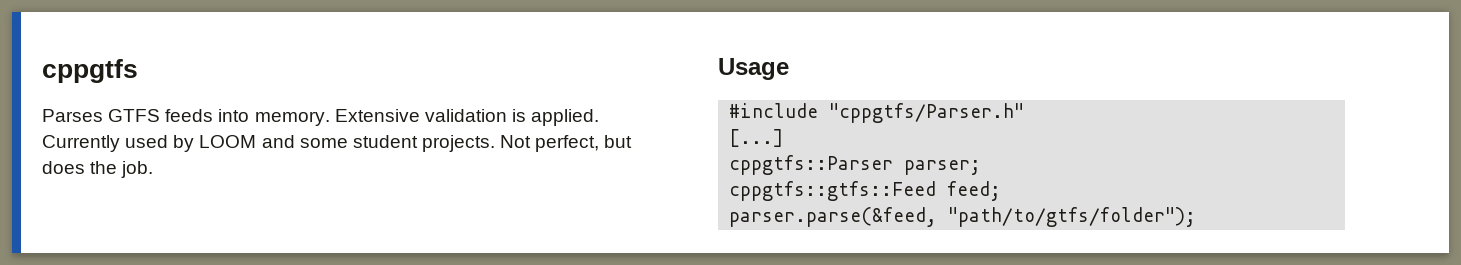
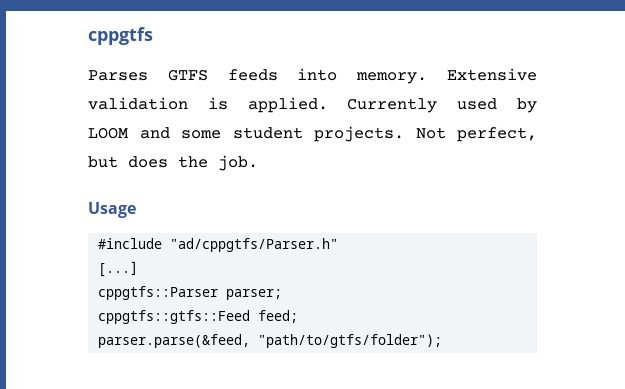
[829,103,1025,123] "cppgtfs/Parser.h" -> [170,238,339,252] "ad/cppgtfs/Parser.h"

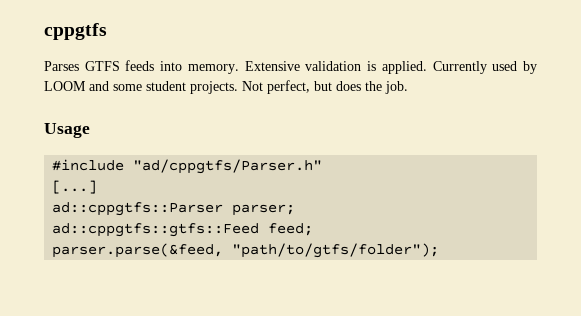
[98,286,219,300] cppgtfs::Parser -> [52,202,224,216] ad::cppgtfs::Parser
[98,310,251,324] cppgtfs::gtfs::Feed -> [52,223,260,237] ad::cppgtfs::gtfs::Feed

